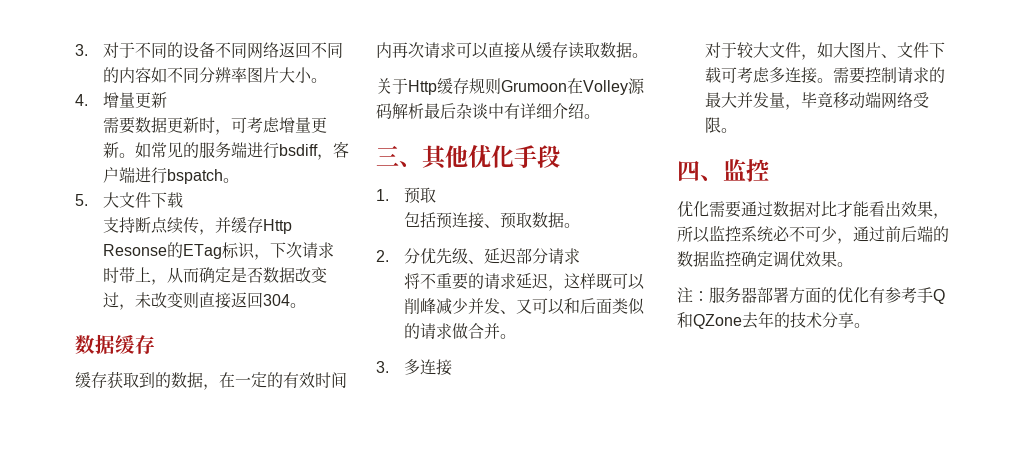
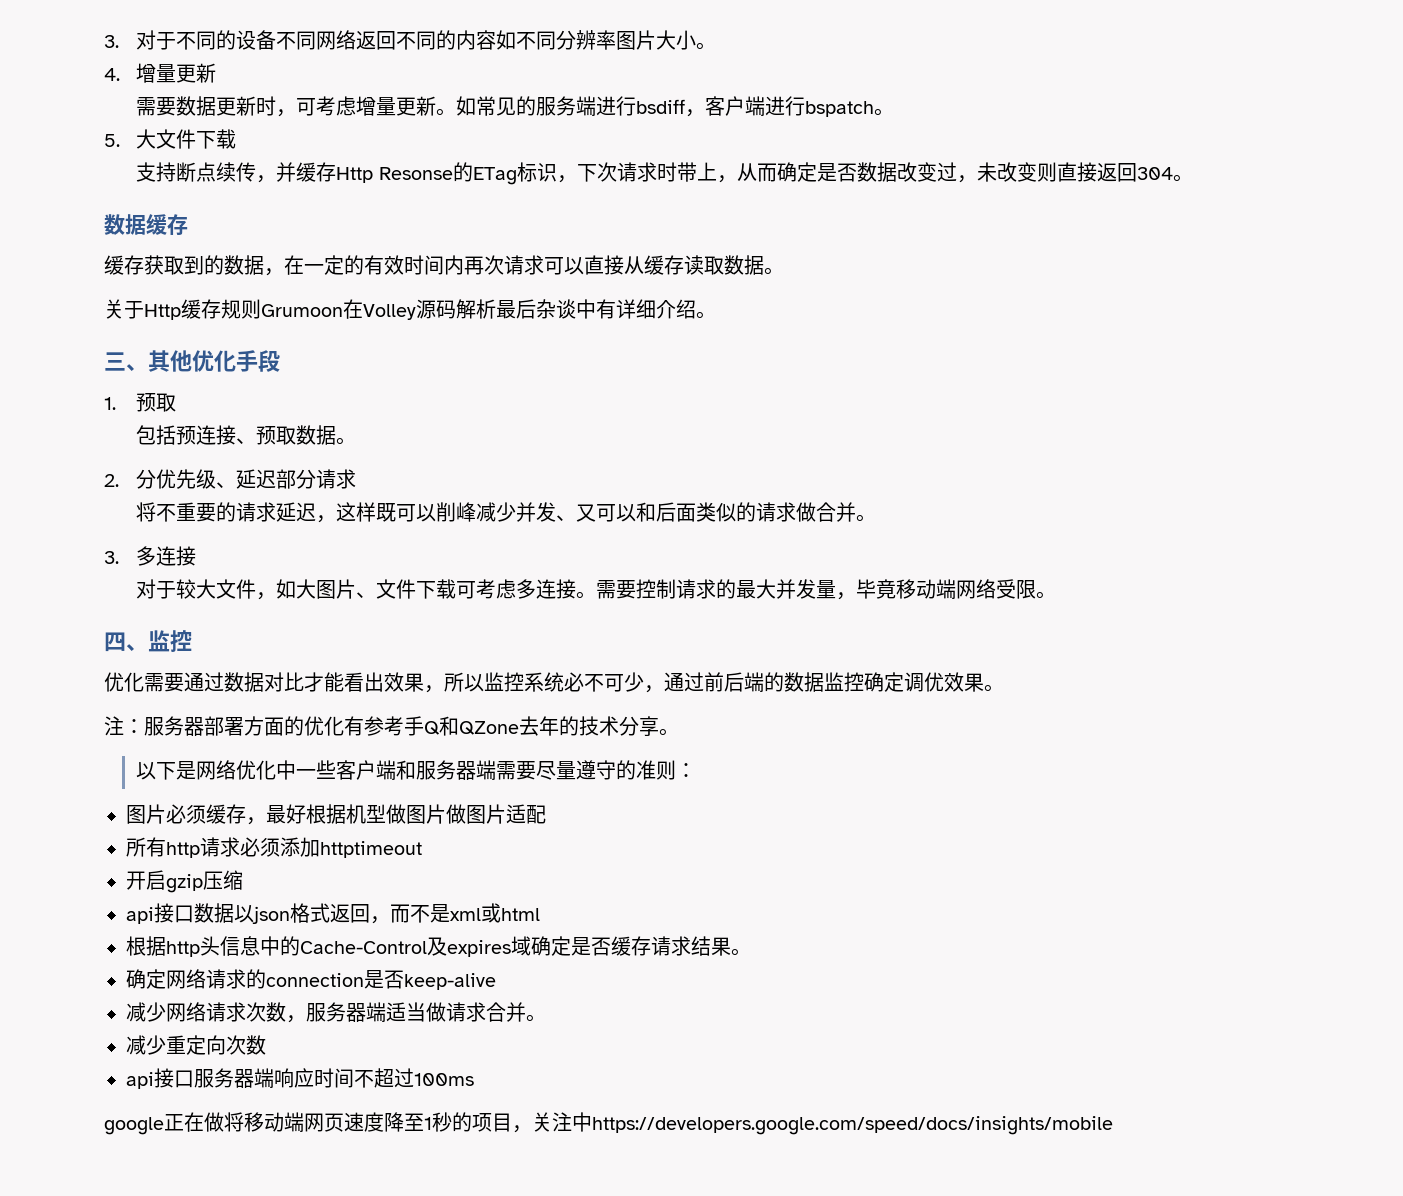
(870, 325) none -> [136,760,697,780] [126,804,546,825] [126,837,422,858] [126,870,243,893] [126,903,540,924] [126,936,751,957] [126,969,496,990] [126,1002,546,1023] [126,1035,266,1055] [126,1068,474,1089] [104,1112,1113,1135] // 以下是网络优化中一些客户端和服务器端需要尽量遵守的准则： // 图片必须缓存，最好根据机型做图片做图片适配 // 所有http请求必须添加httptimeout // 开启gzip压缩 // api接口数据以json格式返回，而不是xml或html // 根据http头信息中的Cache-Control及expires域确定是否缓存请求结果。 // 确定网络请求的connection是否keep-alive // 减少网络请求次数，服务器端适当做请求合并。 // 减少重定向次数 // api接口服务器端响应时间不超过100ms // google正在做将移动端网页速度降至1秒的项目，关注中https://developers.google.com/speed/docs/insights/mobile

